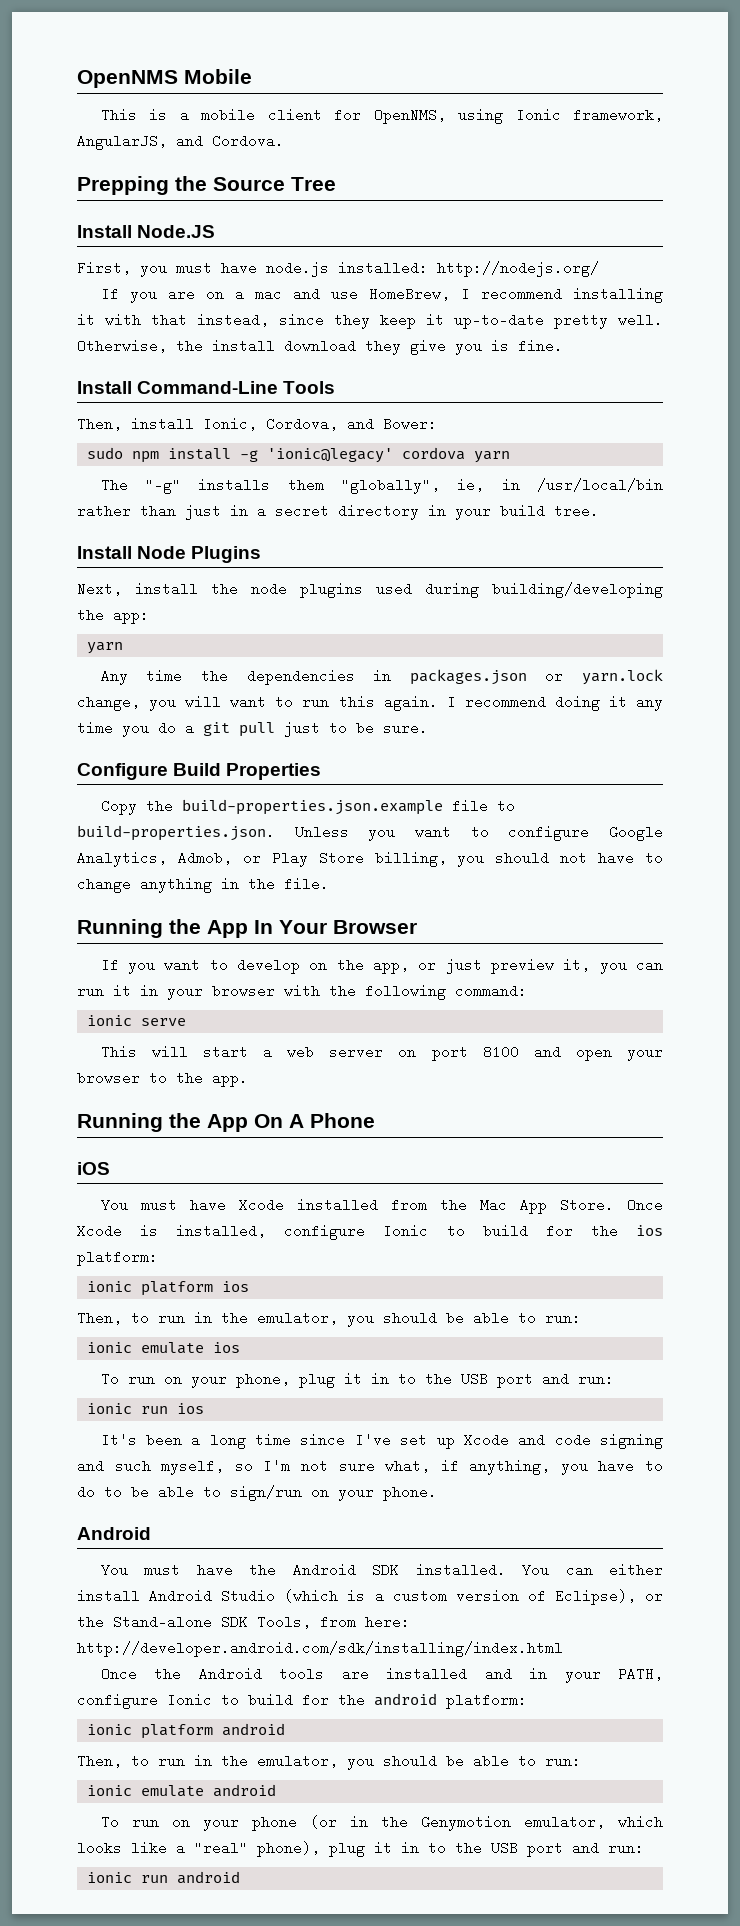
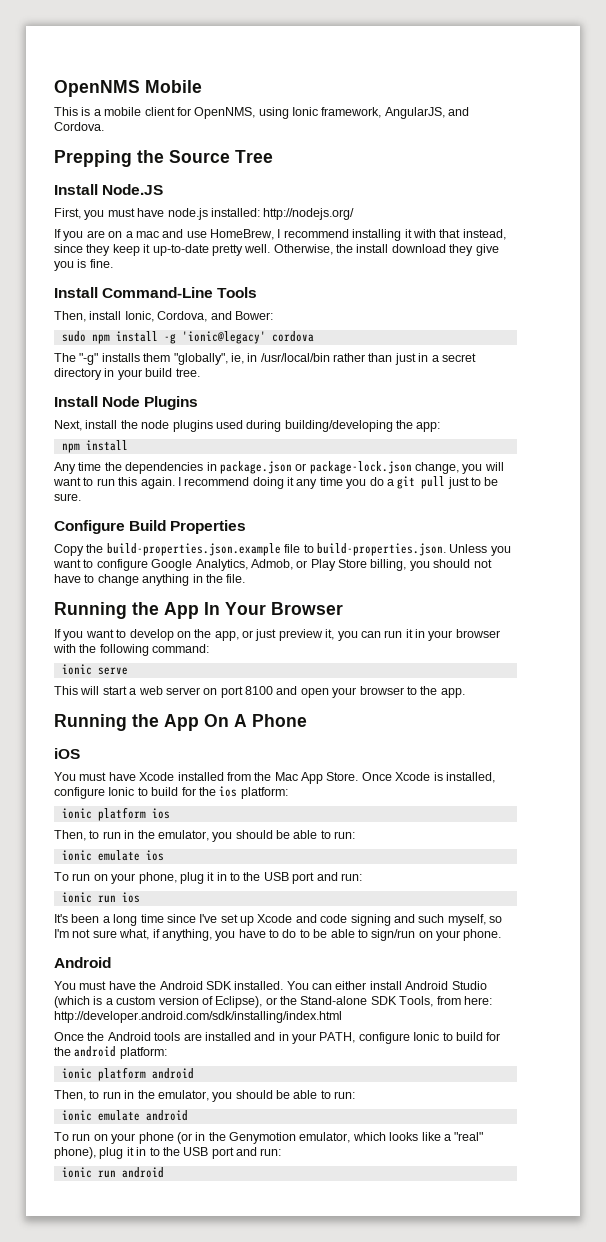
[474,451,511,463] yarn -> (314, 336) none
[87,642,124,654] yarn -> [61,440,128,453] npm install
[409,669,663,685] packages.json or yarn.lock -> [219,461,412,474] package.json or package-lock.json

